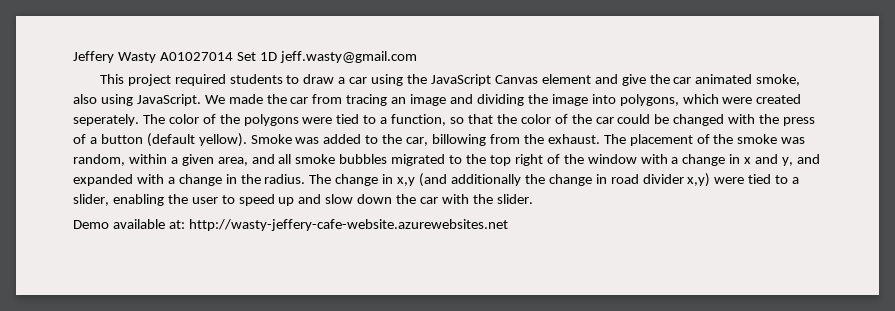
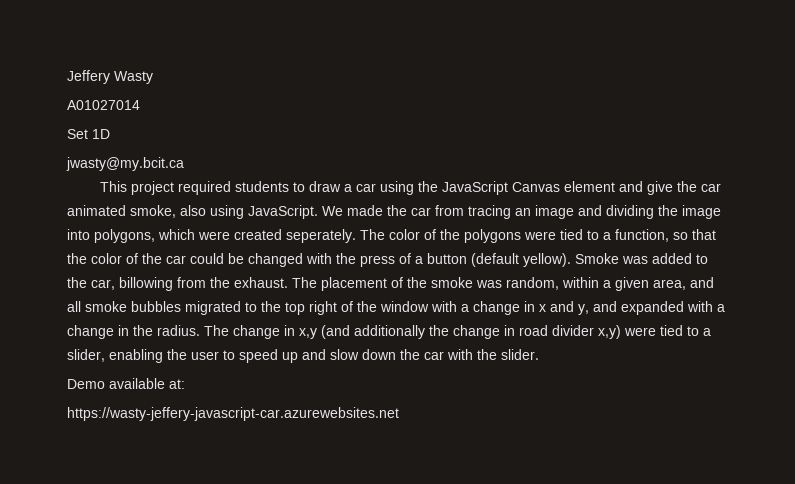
(156, 57) none -> (153, 77) //
(233, 56) none -> (140, 105) //
[279,51,417,63] jeff.wasty@gmail.com -> [66,157,184,171] // jwasty@my.bcit.ca
[188,219,508,231] http://wasty-jeffery-cafe-website.azurewebsites.net -> [67,407,399,421] // https://wasty-jeffery-javascript-car.azurewebsites.net

